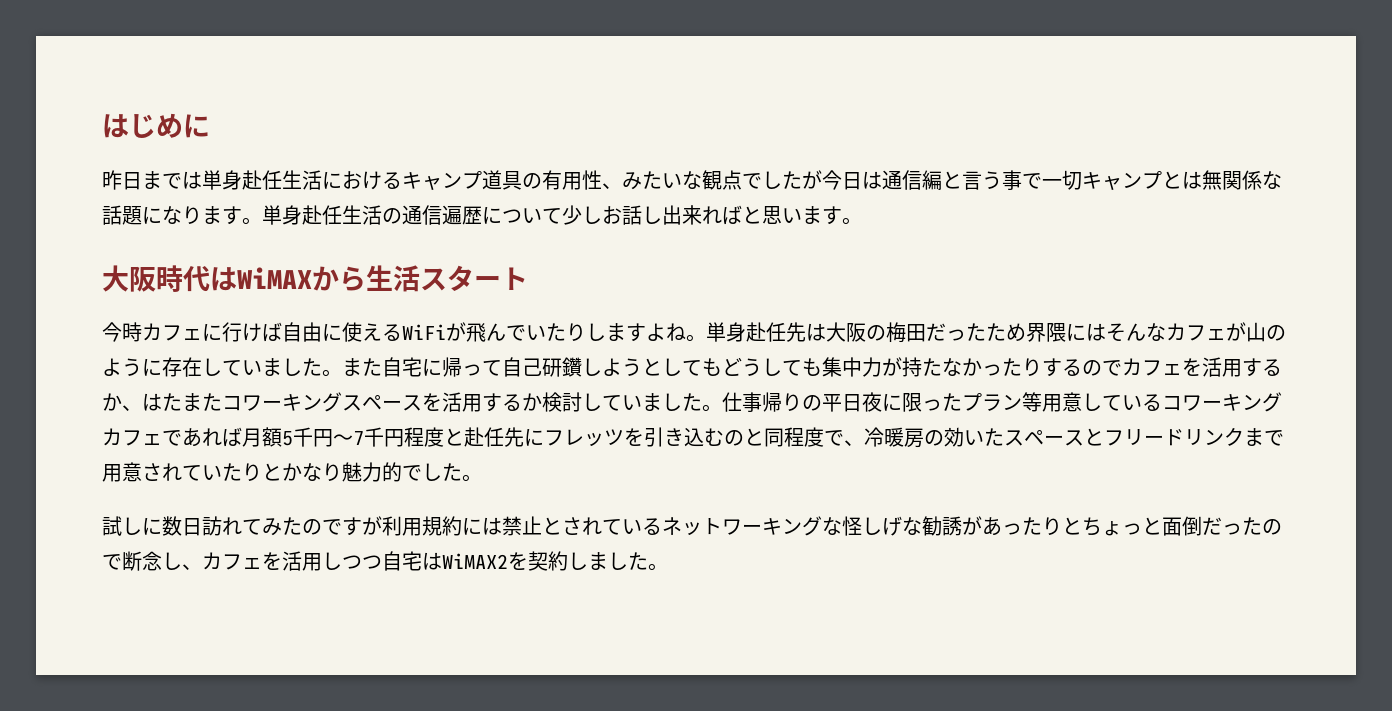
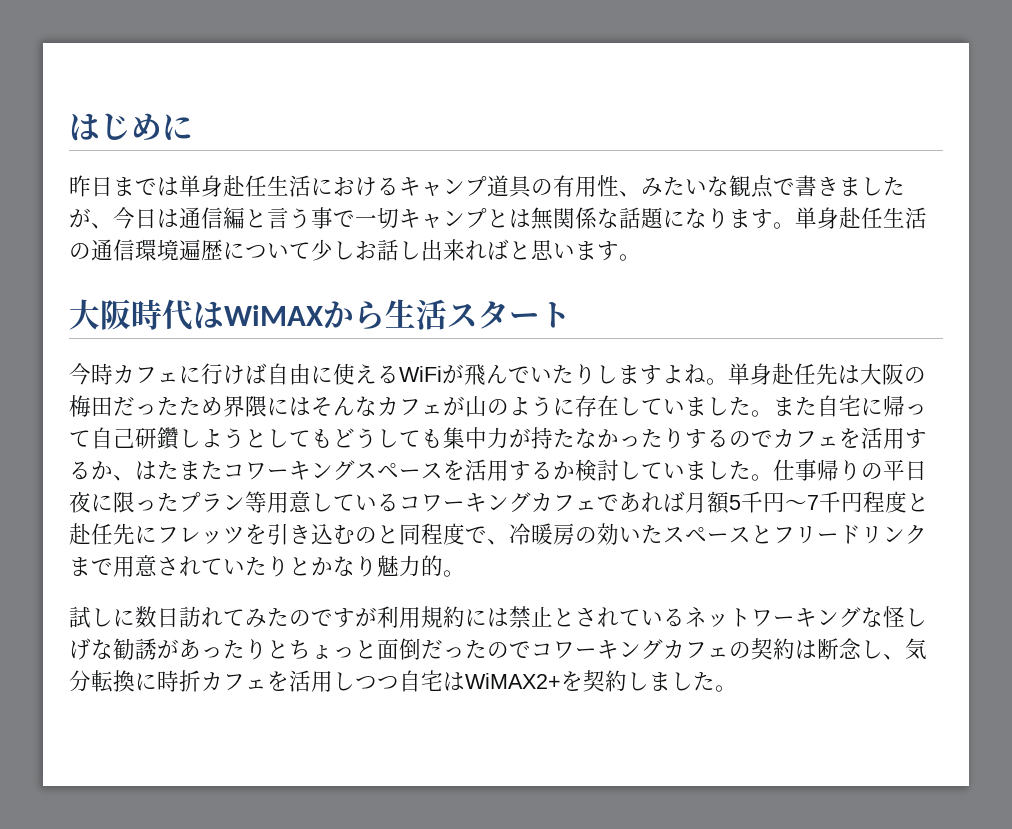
[762,170,822,189] したが -> [795,175,905,197] [69,208,113,229] 書きましたが、
(442, 215) none -> [135,239,179,261] 環境
[402,463,462,481] でした -> (443, 565) none
[122,551,202,571] 断念し、 -> [531,638,927,660] [69,670,201,693] コワーキングカフェの契約は断念し、気分転換に時折
[442,553,508,569] WiMAX2 -> [465,673,561,689] WiMAX2+

